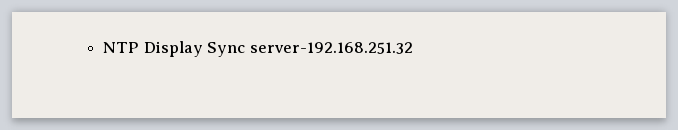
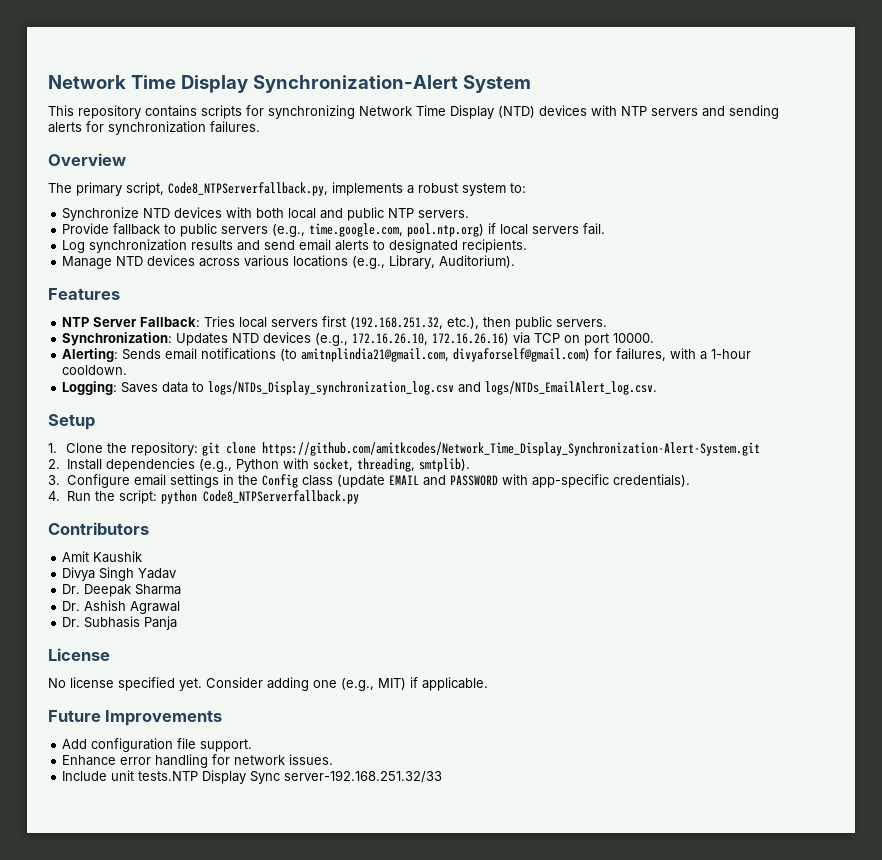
[103,42,140,53] NTP -> [48,75,531,93] [48,105,779,119] [48,121,260,135] [48,153,126,166] [48,182,526,196] [62,207,470,221] [62,223,606,237] [62,239,528,253] [62,255,516,269] [48,288,120,300] [62,316,608,330] [62,332,655,346] [62,348,752,362] [62,365,128,375] [62,381,658,395] [48,414,95,430] [48,442,761,456] [48,458,470,472] [48,474,690,488] [48,490,359,504] [48,522,149,535] [62,551,143,563] [62,567,177,581] [62,584,182,597] [62,600,181,614] [62,616,178,630] [48,648,110,661] [48,677,488,691] [48,710,223,726] [62,738,253,752] [62,754,334,768] [62,770,199,781] Network Time Display Synchronization-Alert System // This repository contains scripts for synchronizing Network Time Display (NTD) devices with NTP servers and sending alerts for synchronization failures. // Overview // The primary script, Code8_NTPServerfallback.py, implements a robust system to: // Synchronize NTD devices with both local and public NTP servers. // Provide fallback to public servers (e.g., time.google.com, pool.ntp.org) if local servers fail. // Log synchronization results and send email alerts to designated recipients. // Manage NTD devices across various locations (e.g., Library, Auditorium). // Features // NTP Server Fallback: Tries local servers first (192.168.251.32, etc.), then public servers. // Synchronization: Updates NTD devices (e.g., 172.16.26.10, 172.16.26.16) via TCP on port 10000. // Alerting: Sends email notifications (to amitnplindia21@gmail.com, divyaforself@gmail.com) for failures, with a 1-hour cooldown. // Logging: Saves data to logs/NTDs_Display_synchronization_log.csv and logs/NTDs_EmailAlert_log.csv. // Setup // 1. Clone the repository: git clone https://github.com/amitkcodes/Network_Time_Display_Synchronization-Alert-System.git // 2. Install dependencies (e.g., Python with socket, threading, smtplib). // 3. Configure email settings in the Config class (update EMAIL and PASSWORD with app-specific credentials). // 4. Run the script: python Code8_NTPServerfallback.py // Contributors // Amit Kaushik // Divya Singh Yadav // Dr. Deepak Sharma // Dr. Ashish Agrawal // Dr. Subhasis Panja // License // No license specified yet. Consider adding one (e.g., MIT) if applicable. // Future Improvements // Add configuration file support. // Enhance error handling for network issues. // Include unit tests.NTP
[249,42,413,54] server-192.168.251.32 -> [284,770,443,783] server-192.168.251.32/33

